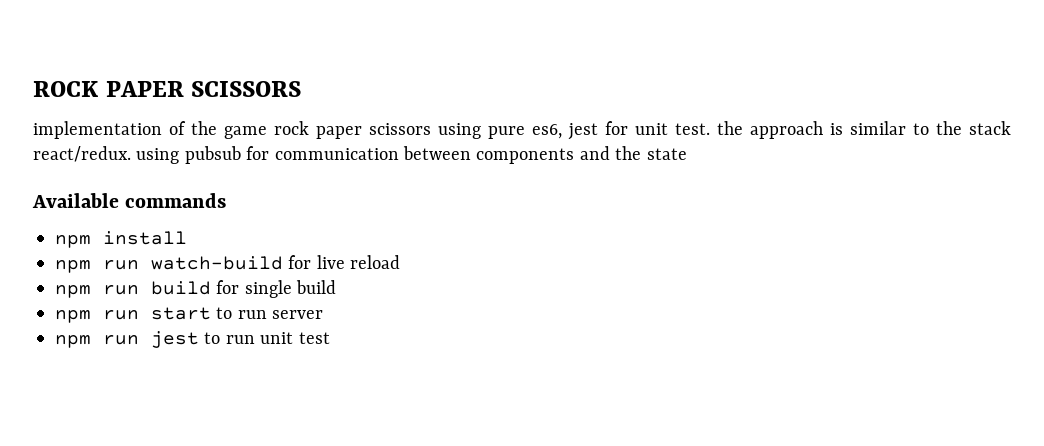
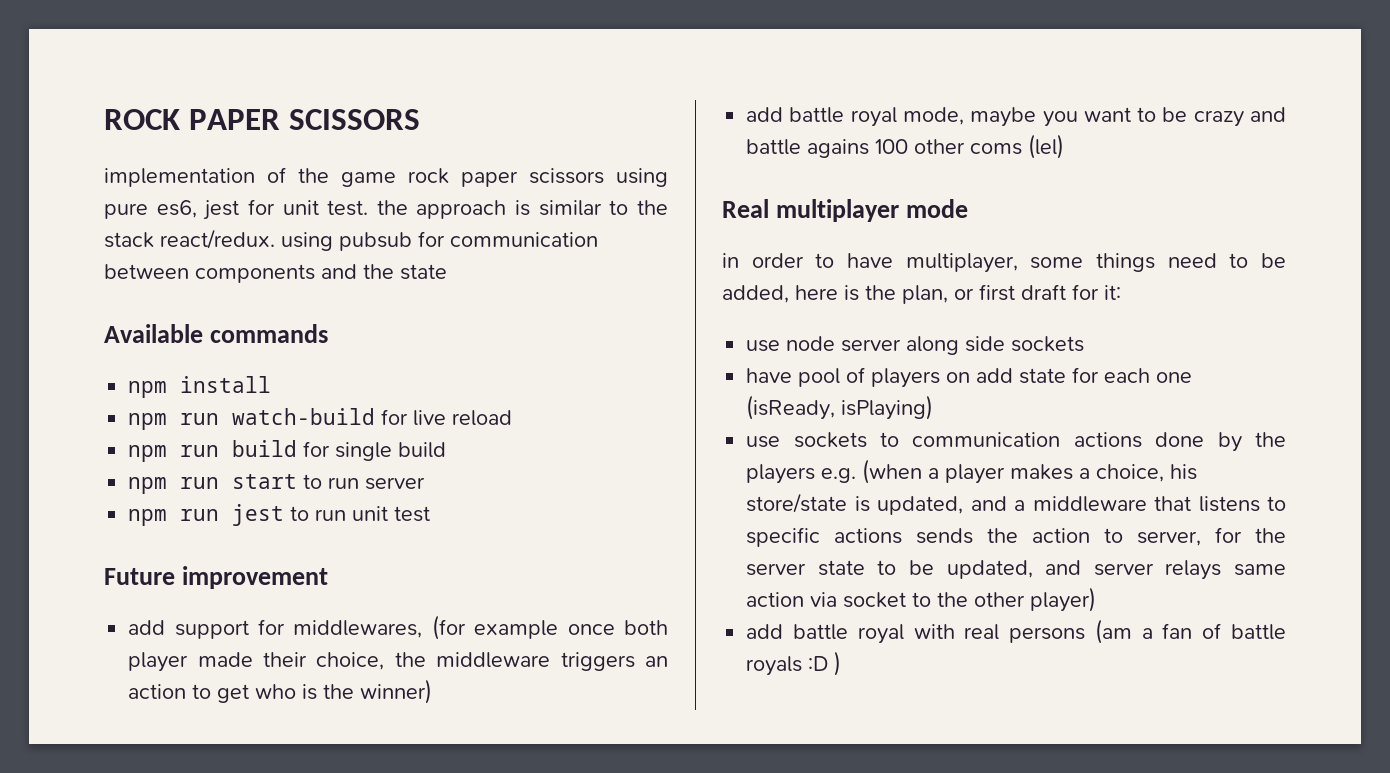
(330, 338) none -> [104,566,329,589] [128,615,668,640] [128,652,668,672] [128,679,433,704] [746,107,1286,127] [746,134,1065,159] [722,199,969,222] [722,253,1286,273] [722,284,1121,304] [746,336,1085,355] [746,367,1193,388] [746,395,934,420] [746,432,1286,452] [746,459,1198,484] [746,493,1286,515] [746,527,1286,547] [746,560,1286,580] [746,587,1097,612] [746,619,1286,644] [746,651,842,676] // Future improvement // add support for middlewares, (for example once both player made their choice, the middleware triggers an action to get who is the winner) // add battle royal mode, maybe you want to be crazy and battle agains 100 other coms (lel) // Real multiplayer mode // in order to have multiplayer, some things need to be added, here is the plan, or first draft for it: // use node server along side sockets // have pool of players on add state for each one (isReady, isPlaying) // use sockets to communication actions done by the players e.g. (when a player makes a choice, his store/state is updated, and a middleware that listens to specific actions sends the action to server, for the server state to be updated, and server relays same action via socket to the other player) // add battle royal with real persons (am a fan of battle royals :D )

